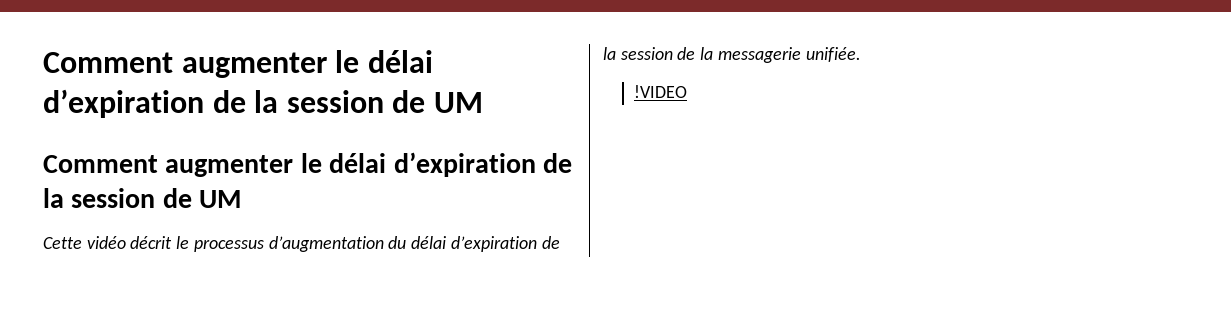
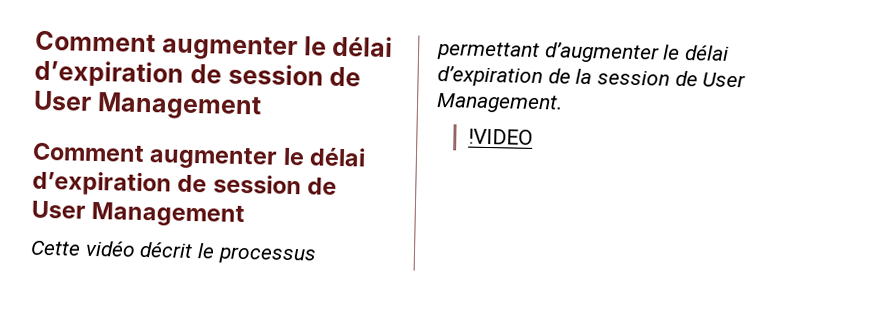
[43,50,433,78] [43,89,483,118] [43,152,573,177] [43,188,242,208] [43,236,560,252] [603,47,861,63] Comment augmenter le délai d’expiration de la session de UM // Comment augmenter le délai d’expiration de la session de UM // Cette vidéo décrit le processus d’augmentation du délai d’expiration de la session de la messagerie unifiée. -> [35,30,394,62] [34,59,362,88] [33,90,262,121] [32,142,367,170] [32,170,338,197] [31,200,246,228] [30,240,317,265] [436,40,730,64] [437,65,747,88] [436,92,563,114] Comment augmenter le délai d’expiration de session de User Management // Comment augmenter le délai d’expiration de session de User Management // Cette vidéo décrit le processus permettant d’augmenter le délai d’expiration de la session de User Management.

